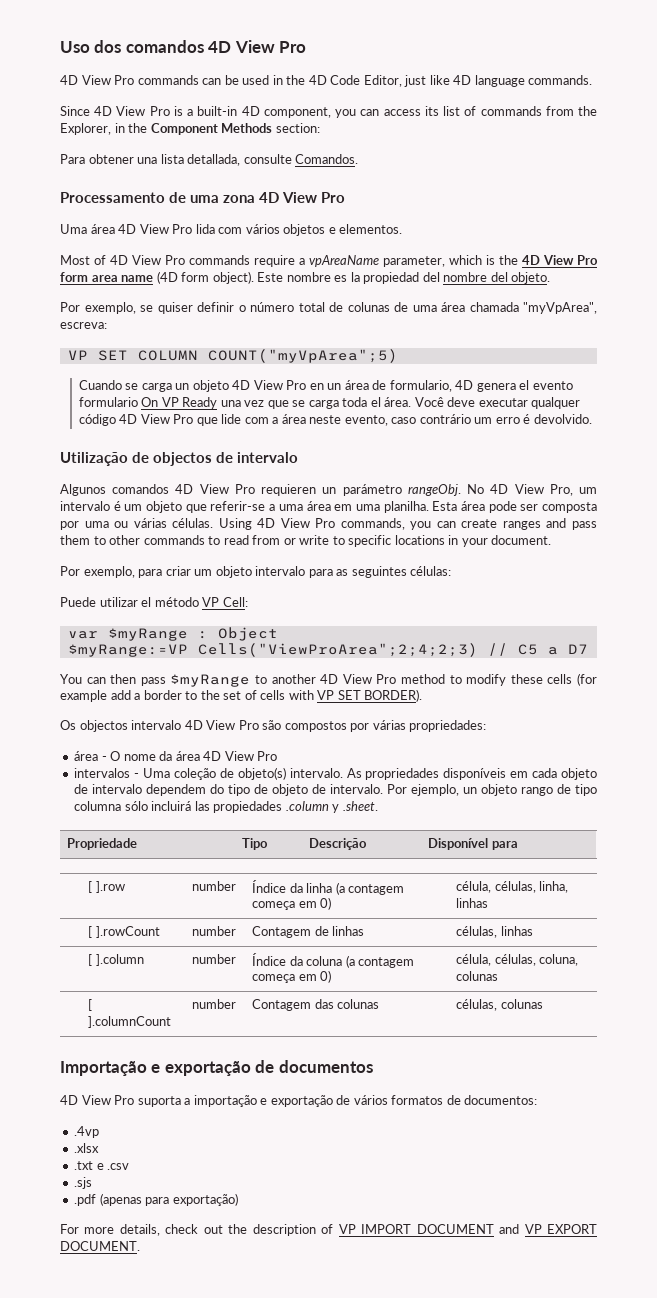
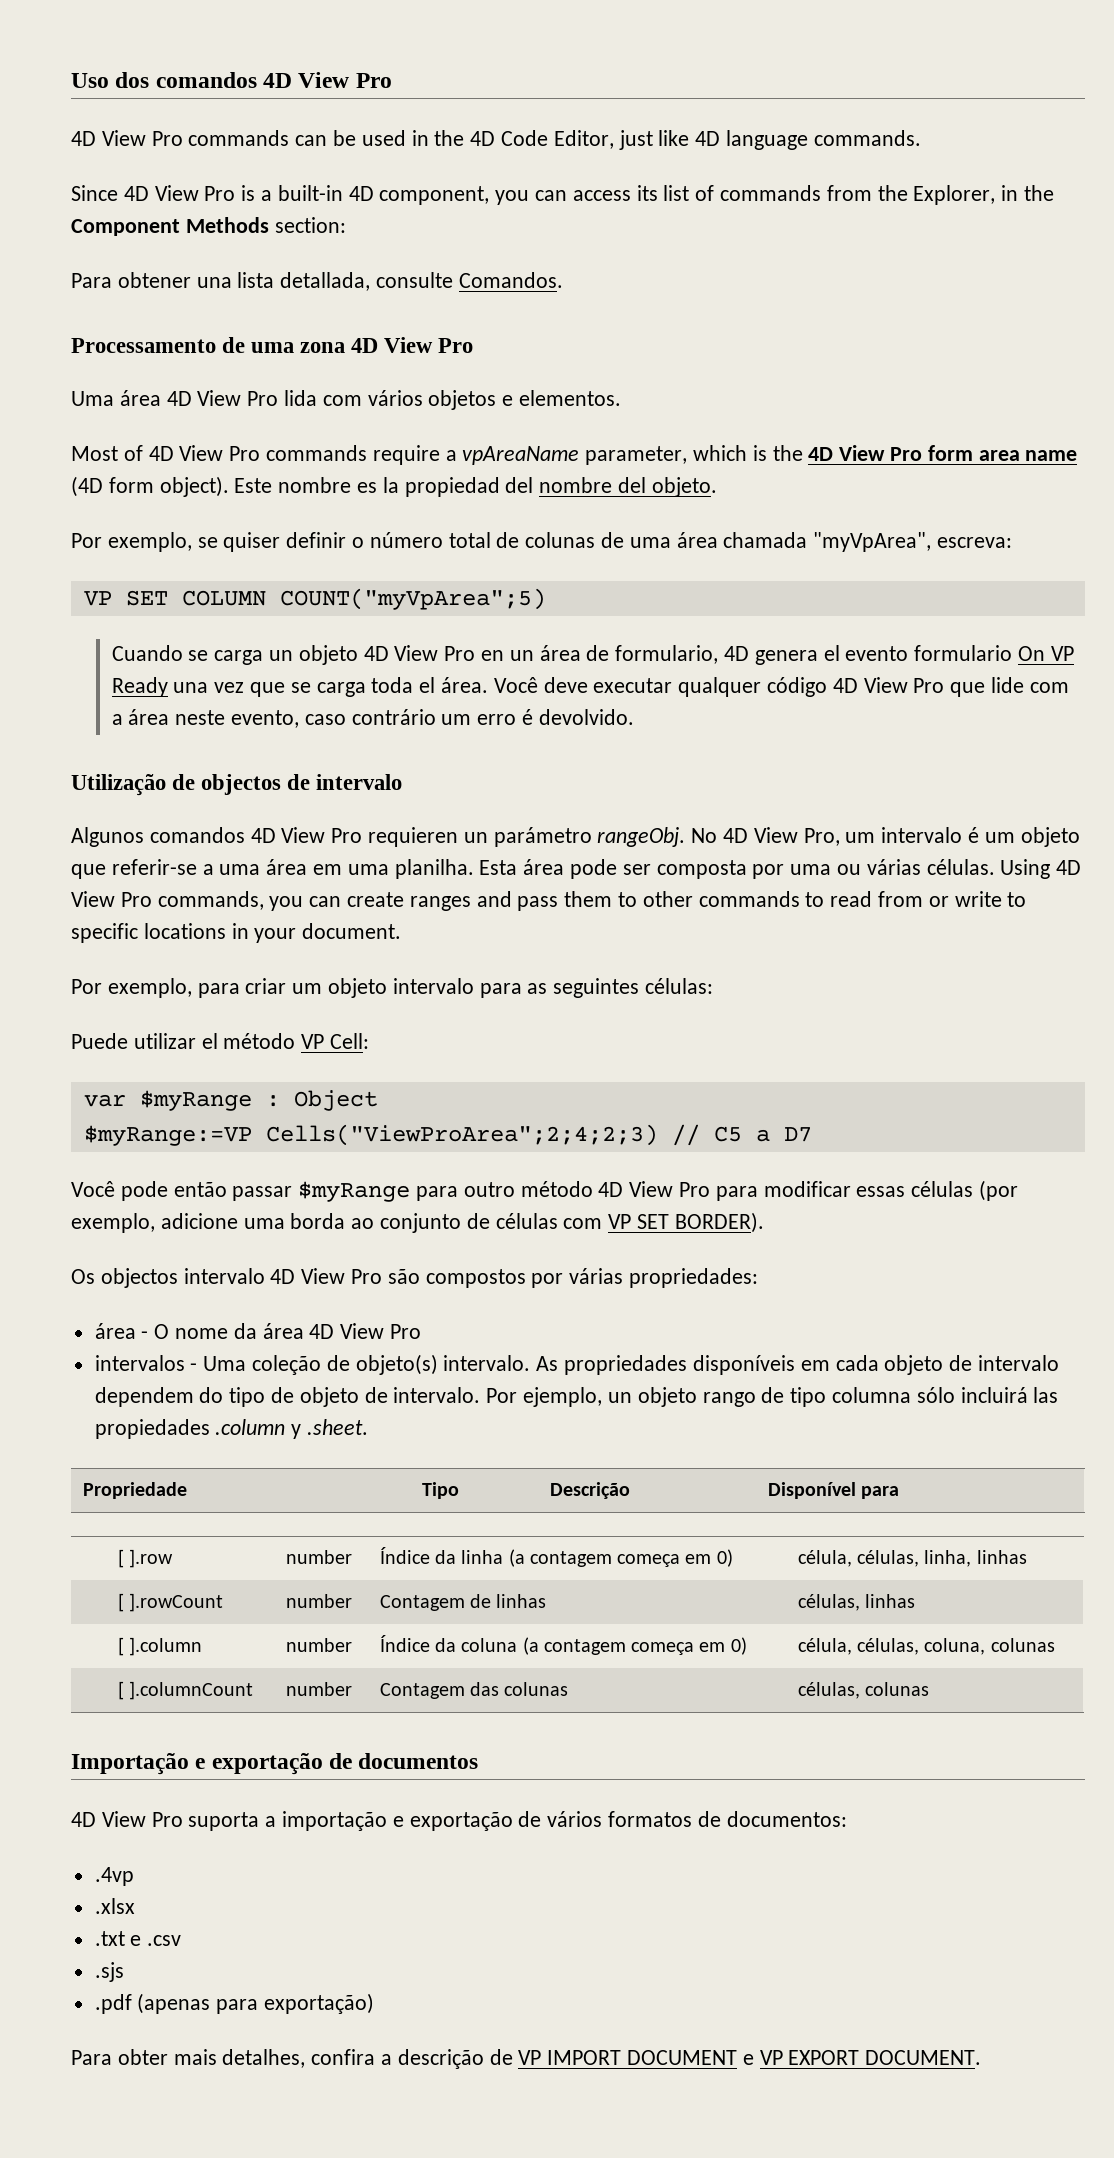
[60,673,598,687] [60,690,314,702] You can then pass $myRange to another 4D View Pro method to modify these cells (for example add a border to the set of cells with -> [71,1180,1019,1202] [71,1213,603,1233] Você pode então passar $myRange para outro método 4D View Pro para modificar essas células (por exemplo, adicione uma borda ao conjunto de células com
[60,1224,334,1236] For more details, check out the description of -> [71,2049,513,2069] Para obter mais detalhes, confira a descrição de
[499,1224,520,1234] and -> [742,2054,754,2065] e

